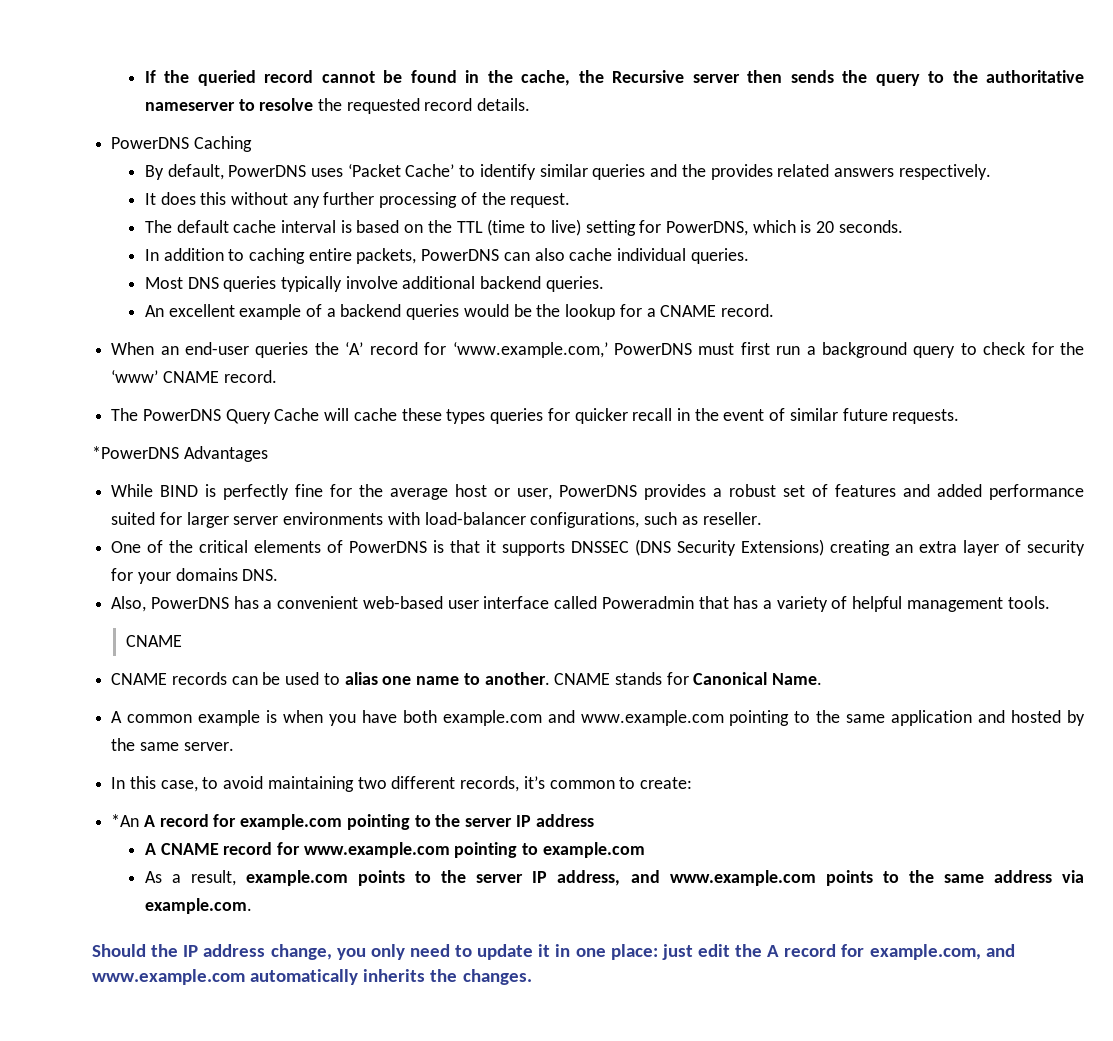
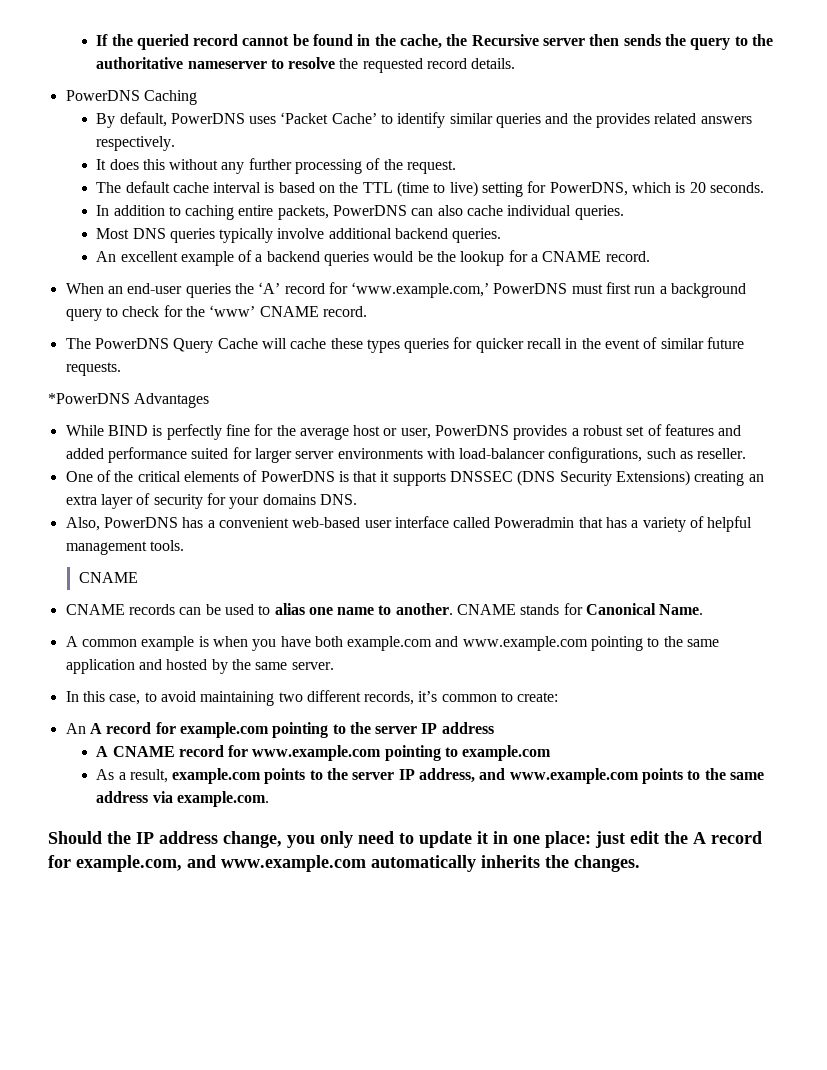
[111,814,140,827] *An -> [65,723,86,734] An

